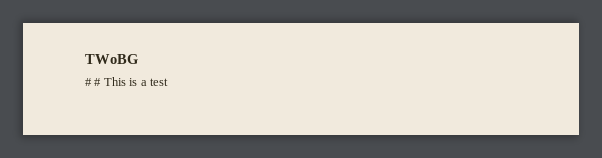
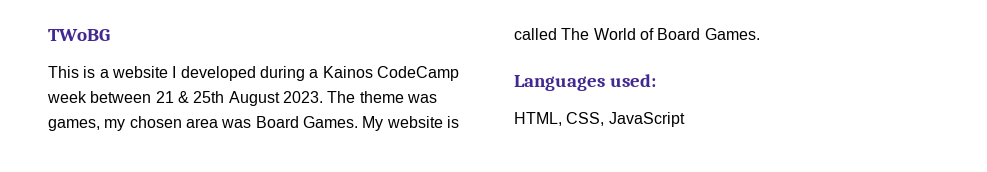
[85,78,102,86] # # -> (110, 35) none
[149,78,168,86] test -> [111,66,459,81] [47,91,437,106] [48,116,459,131] [514,28,760,40] [514,74,657,91] [514,112,685,127] website I developed during a Kainos CodeCamp week between 21 & 25th August 2023. The theme was games, my chosen area was Board Games. My website is called The World of Board Games. // Languages used: // HTML, CSS, JavaScript

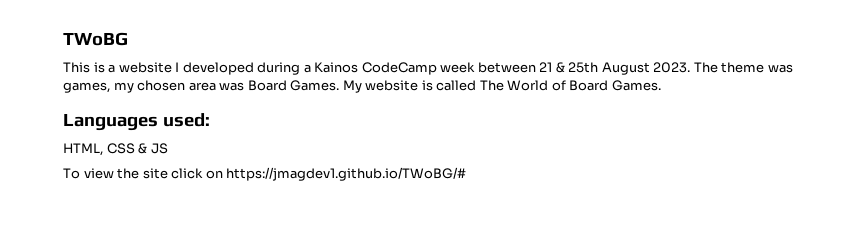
[566,112,685,127] CSS, JavaScript -> [106,143,168,154] [63,167,467,181] CSS & JS // To view the site click on https://jmagdev1.github.io/TWoBG/#

